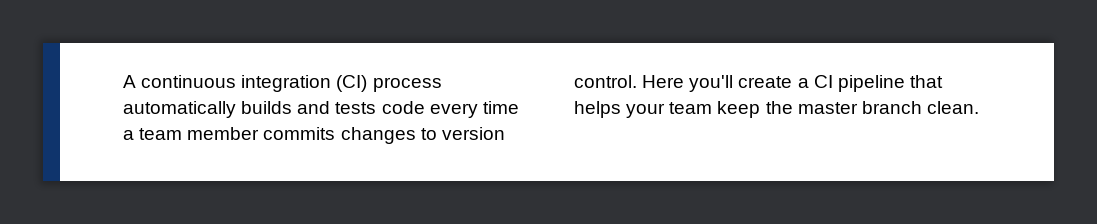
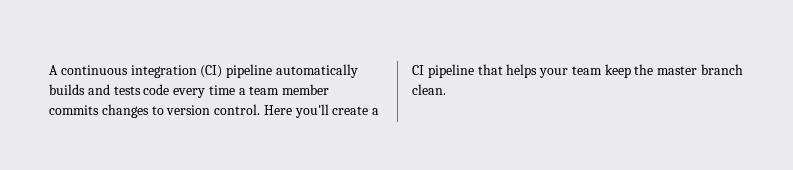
[372,77,442,92] process -> [226,64,273,78] pipeline

